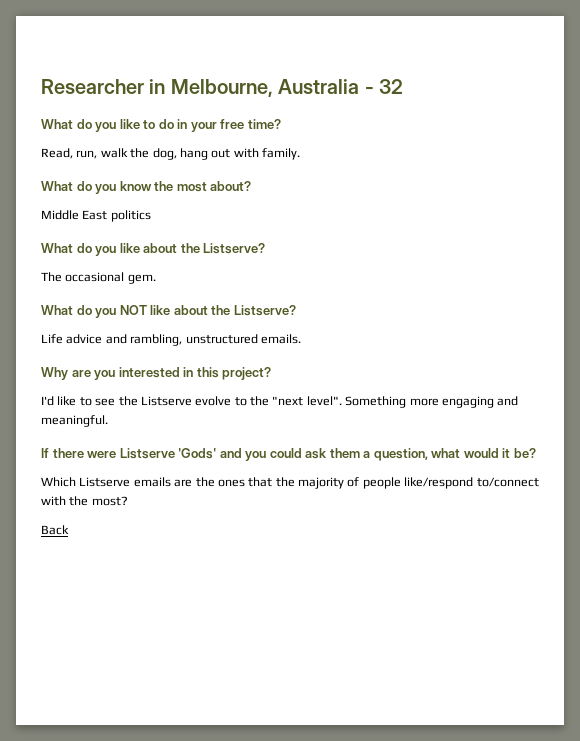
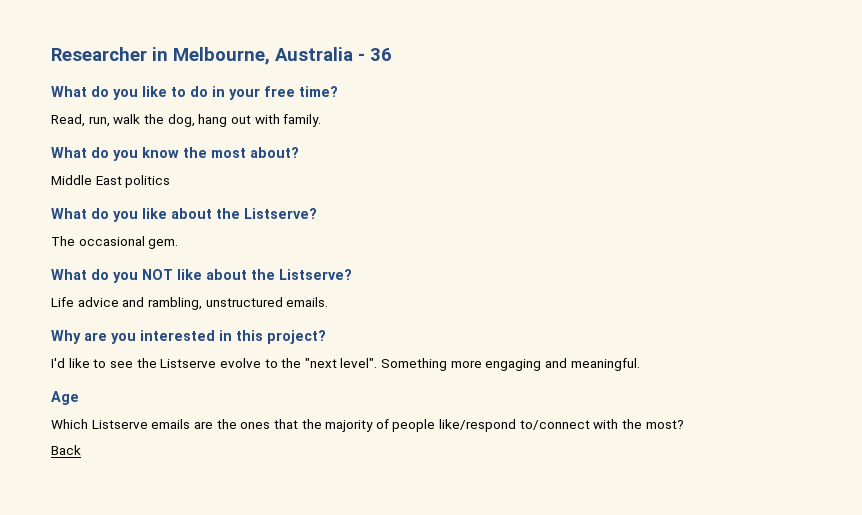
[379,79,403,94] 32 -> [370,48,392,61] 36
[41,448,536,461] If there were Listserve 'Gods' and you could ask them a question, what would it be? -> [51,391,79,405] Age

